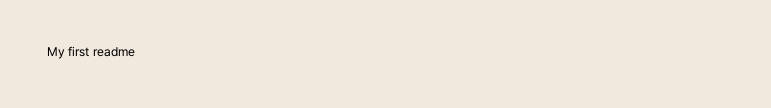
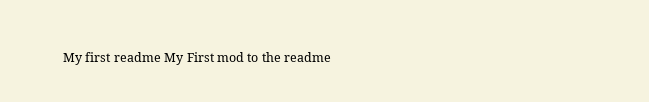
(135, 52) none -> [164,52,331,65] My First mod to the readme

